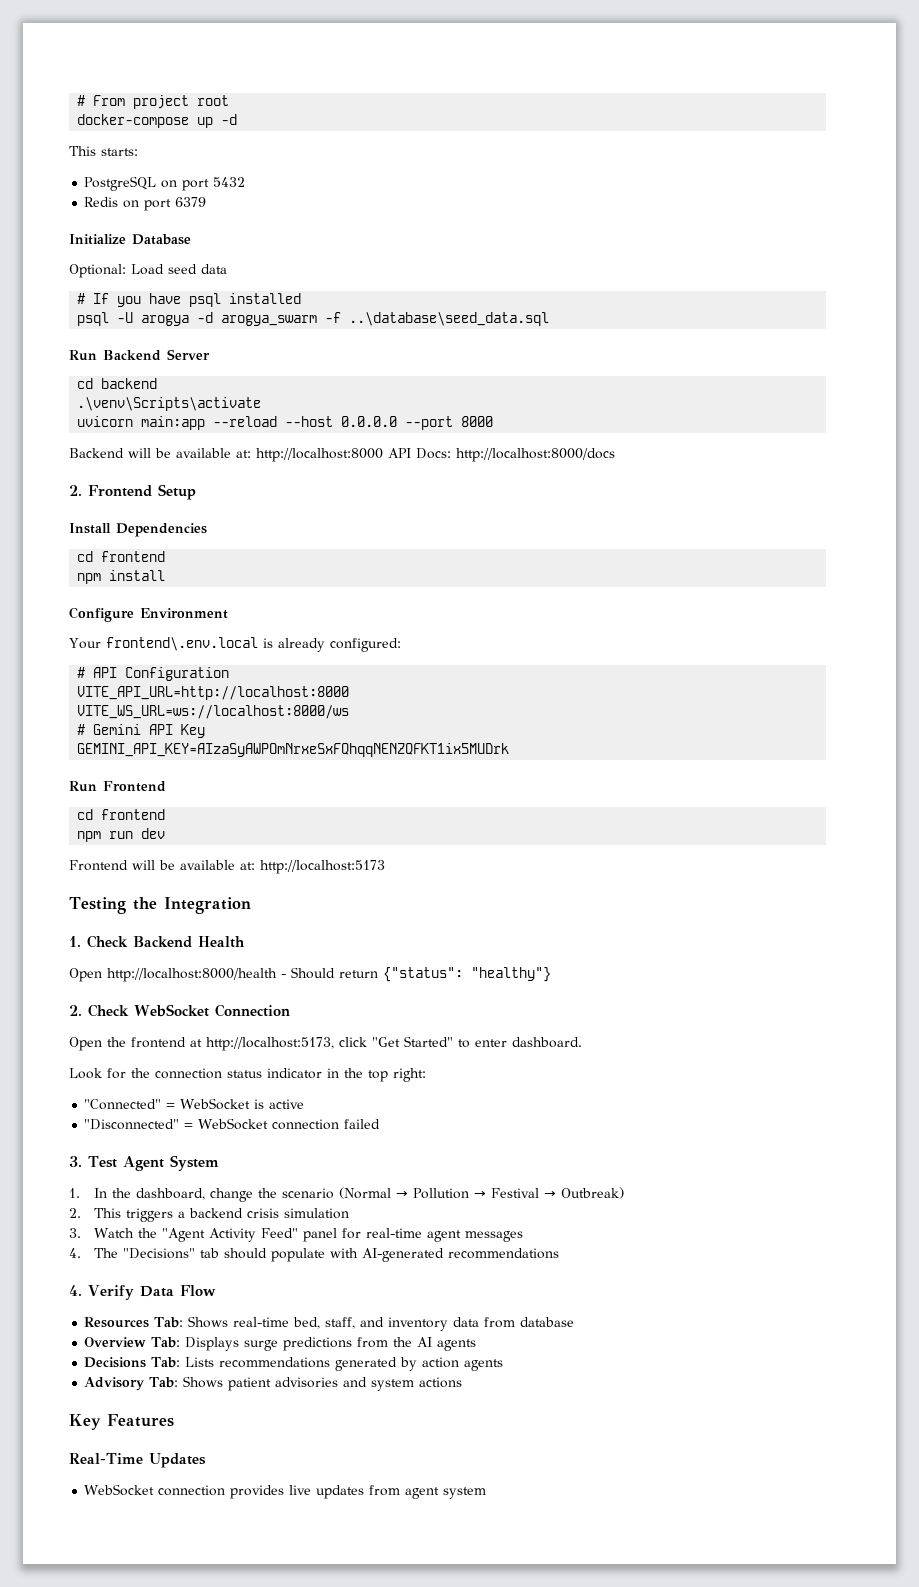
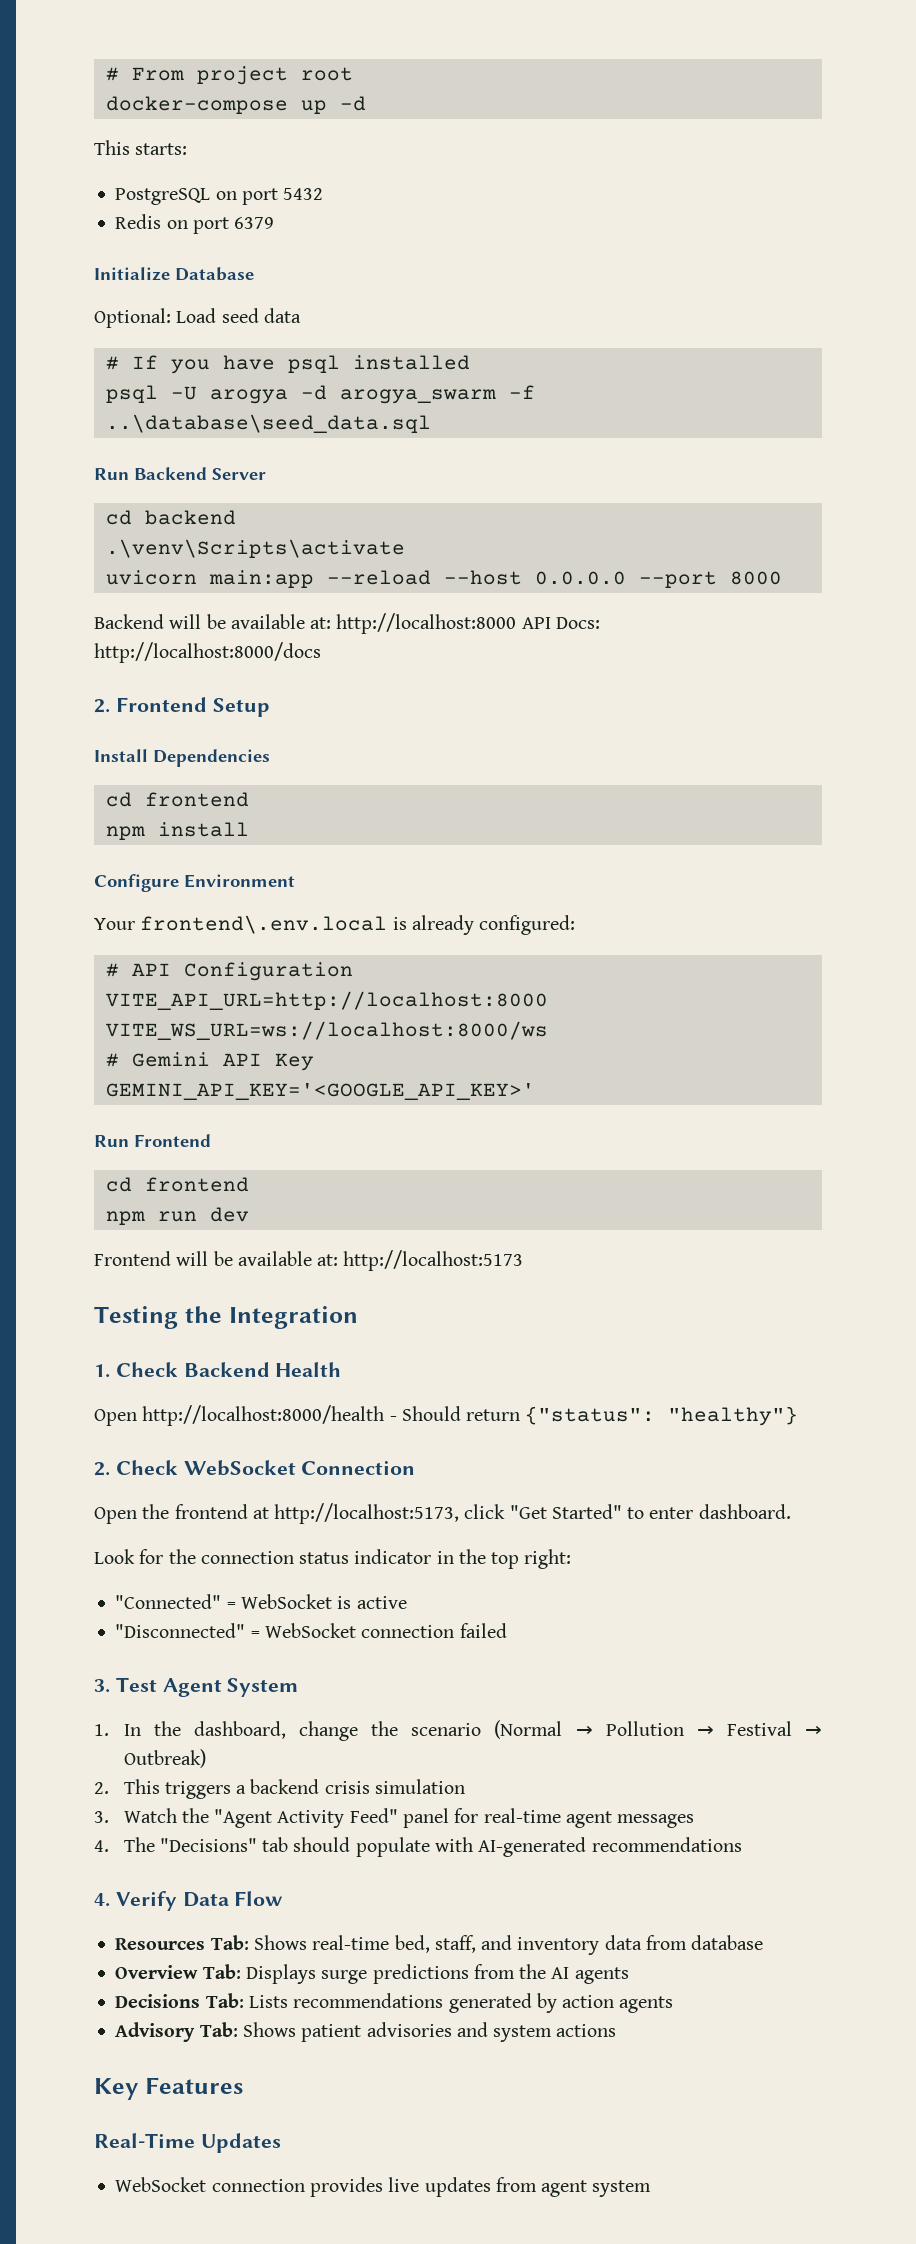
[77,743,510,757] GEMINI_API_KEY=AIzaSyAWPOmNrxeSxFQhqqNENZQFKT1ix5MUDrk -> [105,1083,535,1100] GEMINI_API_KEY='<GOOGLE_API_KEY>'

